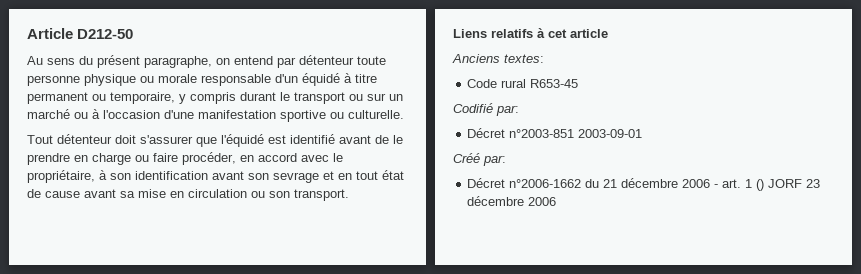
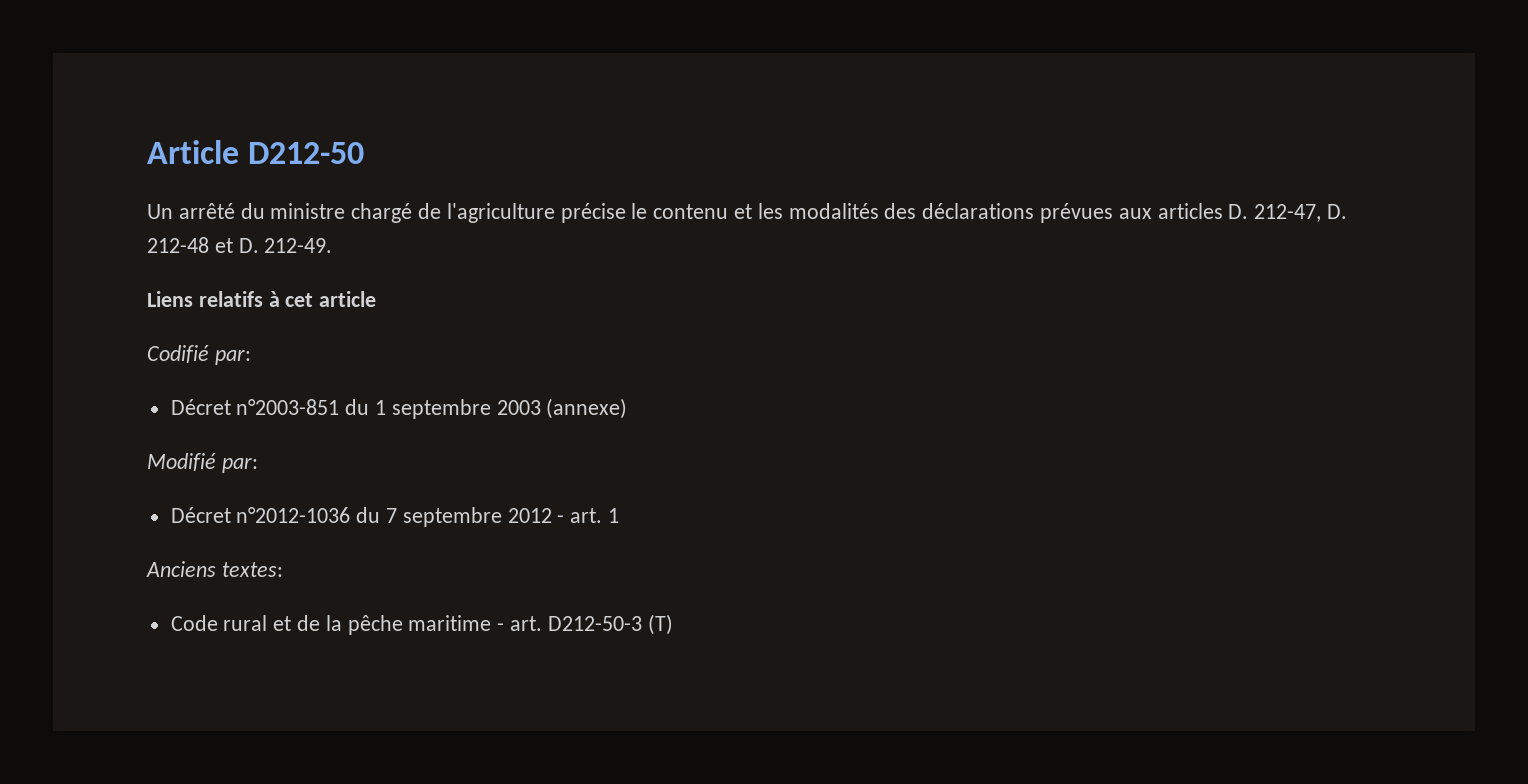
[27,55,386,68] [27,73,377,86] [27,92,403,104] [27,109,404,122] [27,134,403,147] [27,152,343,165] [27,170,404,183] [27,189,349,201] Au sens du présent paragraphe, on entend par détenteur toute personne physique ou morale responsable d'un équidé à titre permanent ou temporaire, y compris durant le transport ou sur un marché ou à l'occasion d'une manifestation sportive ou culturelle. // Tout détenteur doit s'assurer que l'équidé est identifié avant de le prendre en charge ou faire procéder, en accord avec le propriétaire, à son identification avant son sevrage et en tout état de cause avant sa mise en circulation ou son transport. -> [147,203,1348,223] [147,237,333,253] Un arrêté du ministre chargé de l'agriculture précise le contenu et les modalités des déclarations prévues aux articles D. 212-47, D. 212-48 et D. 212-49.
[452,54,544,63] [467,79,579,88] [453,103,519,116] [467,128,643,138] [453,153,506,166] [467,178,821,191] [467,196,557,206] Anciens textes: // Code rural R653-45 // Codifié par: // Décret n°2003-851 2003-09-01 // Créé par: // Décret n°2006-1662 du 21 décembre 2006 - art. 1 () JORF 23 décembre 2006 -> [147,345,251,365] [170,398,628,419] [147,453,258,473] [170,507,620,527] [146,561,283,577] [170,614,673,635] Codifié par: // Décret n°2003-851 du 1 septembre 2003 (annexe) // Modifié par: // Décret n°2012-1036 du 7 septembre 2012 - art. 1 // Anciens textes: // Code rural et de la pêche maritime - art. D212-50-3 (T)

